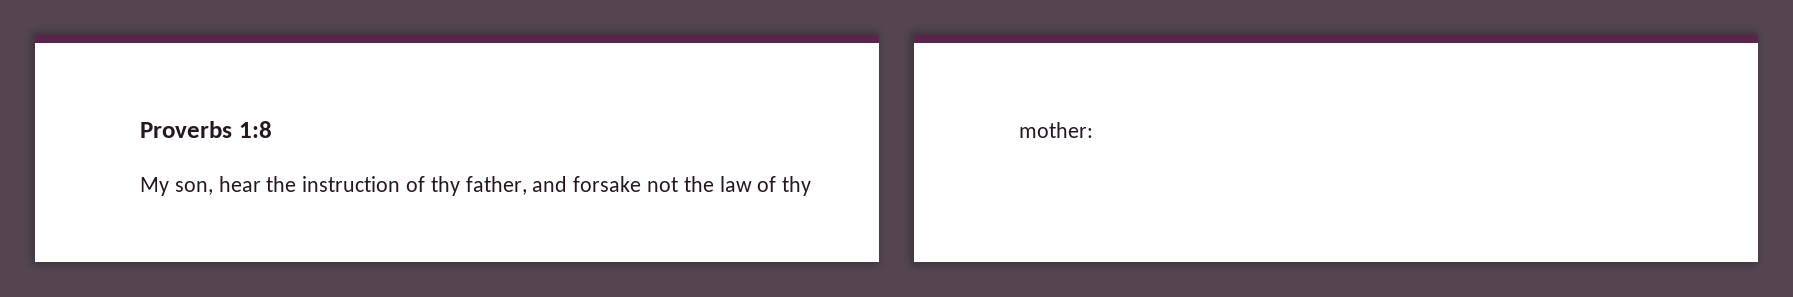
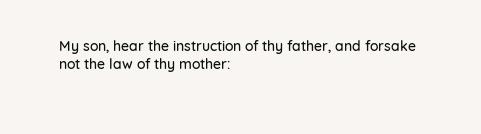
[140,121,272,138] Proverbs 1:8 // -> (59, 47) none

